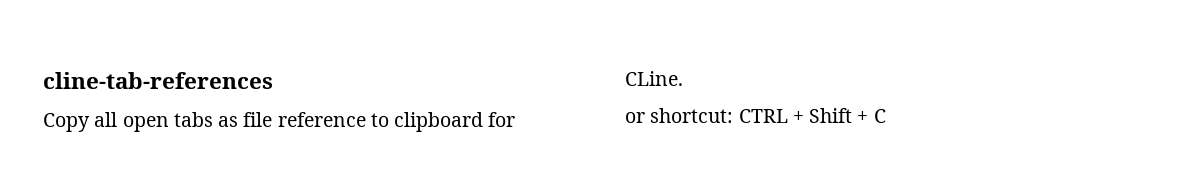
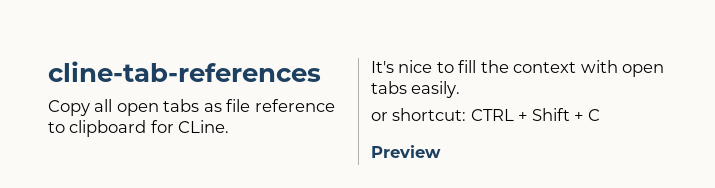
(683, 78) none -> [371,60,665,77] [371,81,461,98] // It's nice to fill the context with open tabs easily.
(886, 116) none -> [371,145,441,158] // Preview

